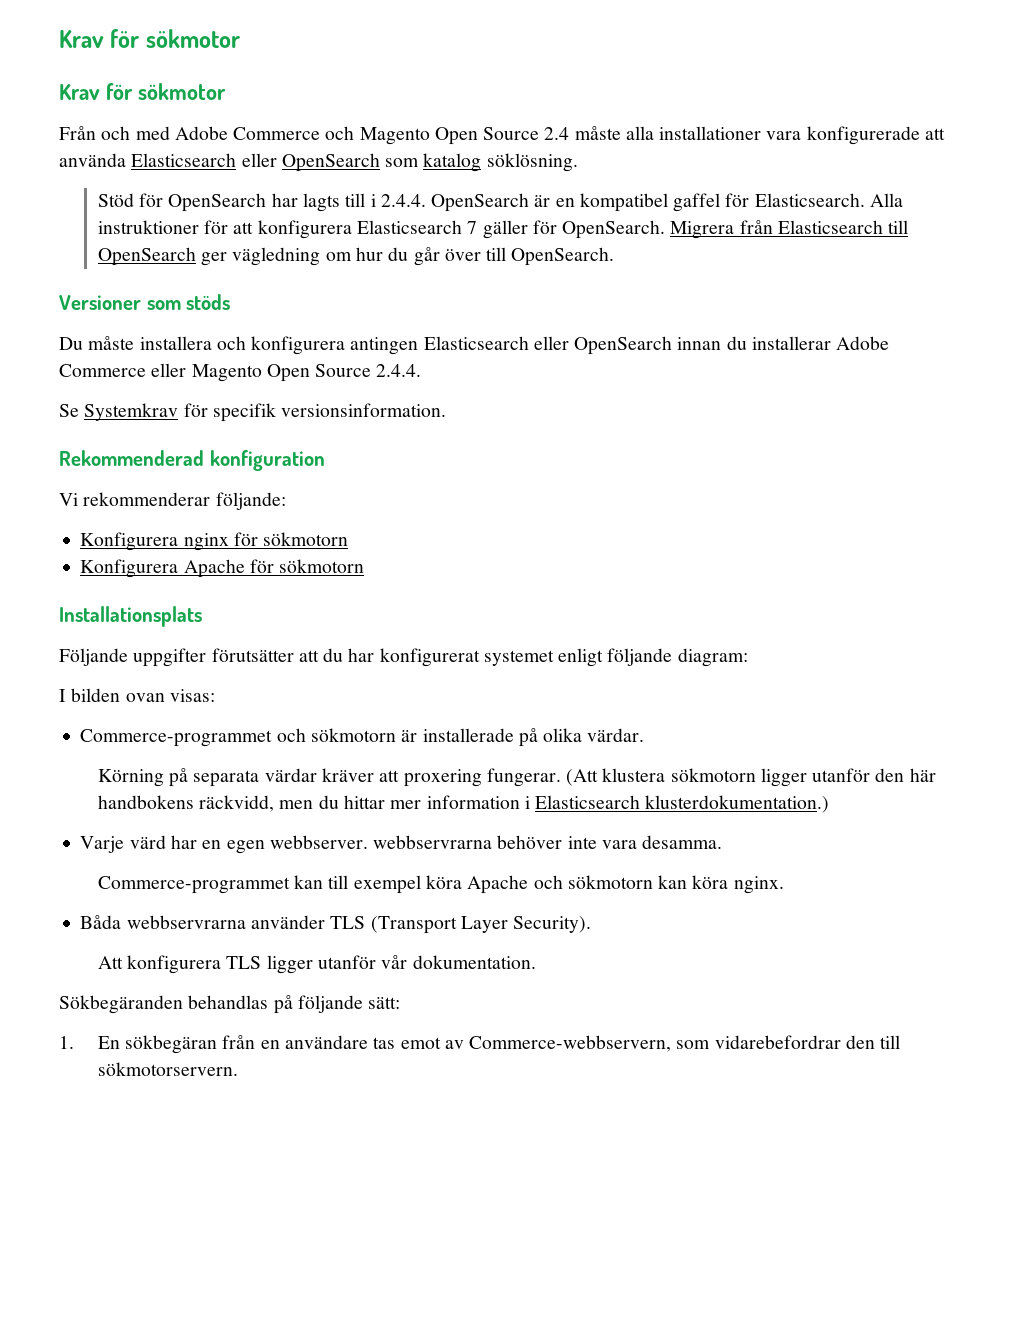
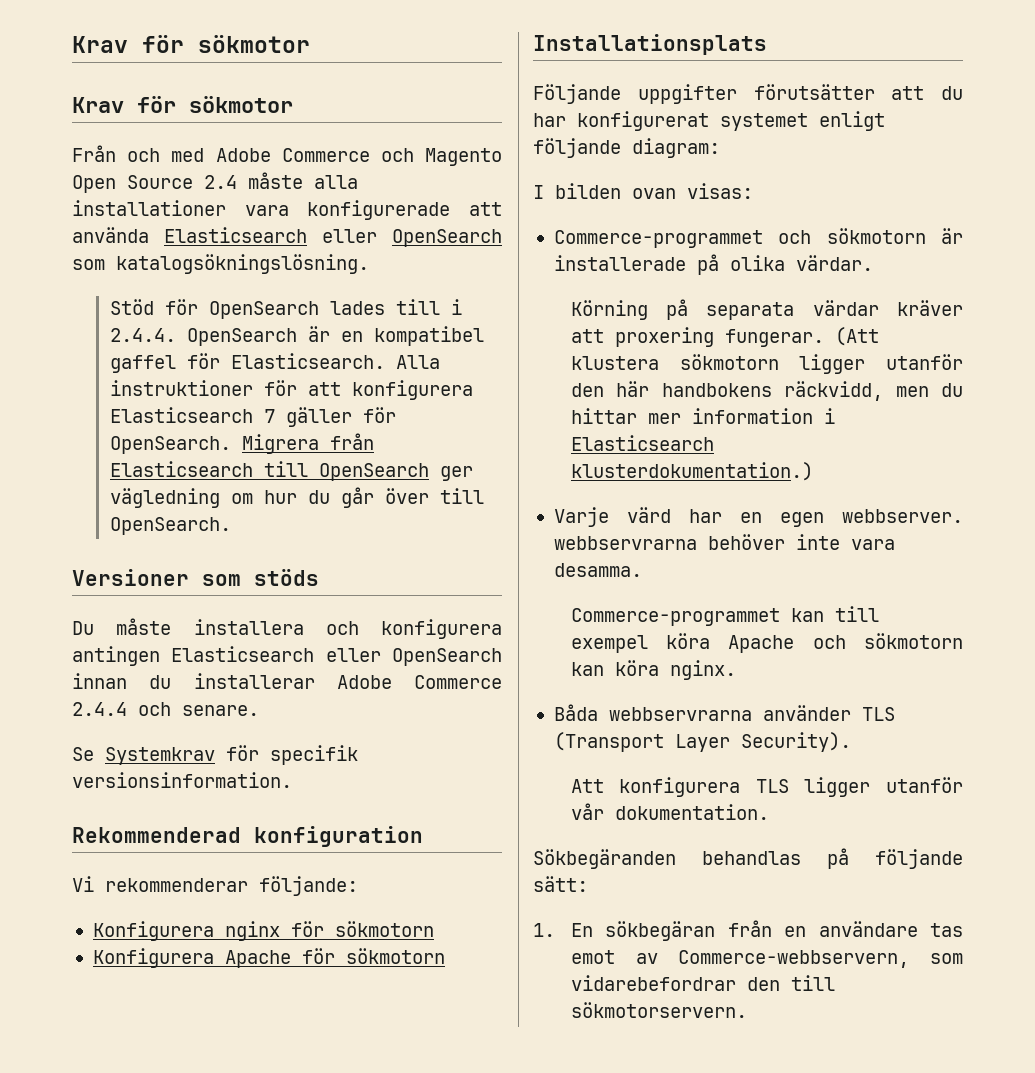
[423,153,578,172] katalog söklösning. -> [116,254,369,274] katalogsökningslösning.
[271,193,340,212] har lagts -> [329,301,385,315] lades
[151,363,422,382] eller Magento Open Source 2.4.4. -> [72,702,259,716] 2.4.4 och senare.

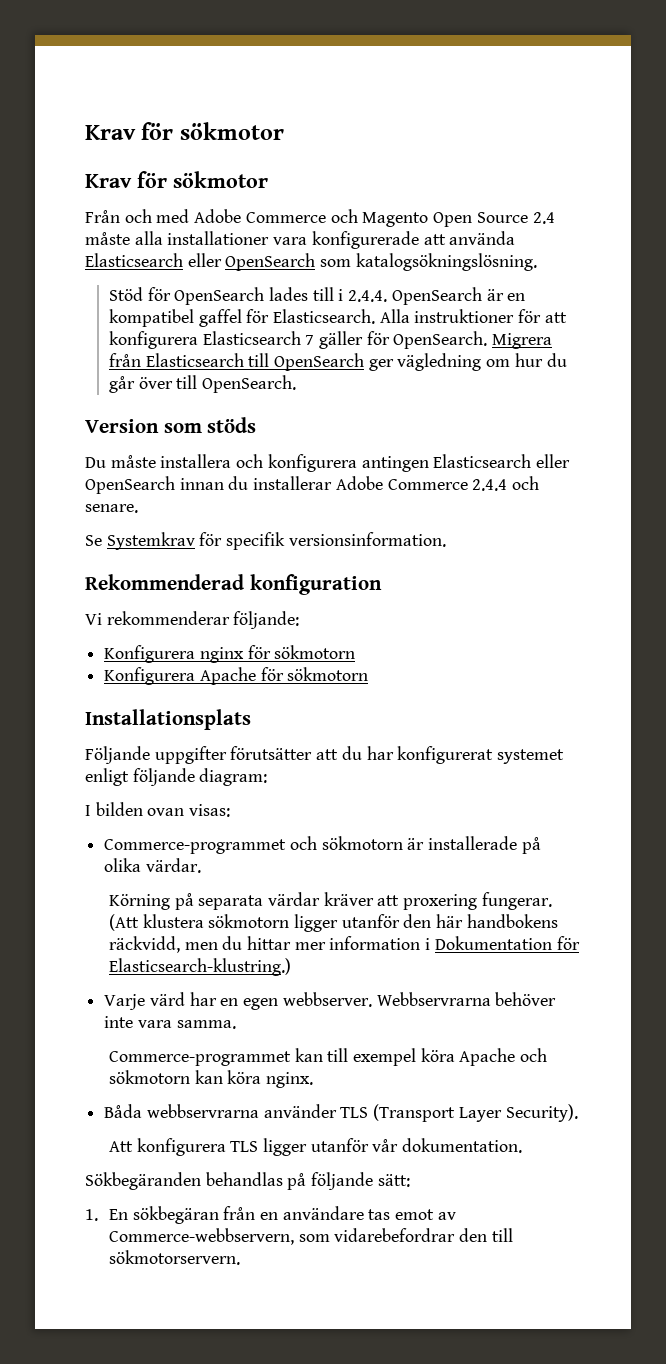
[72,569,189,586] Versioner -> [85,419,159,433] Version
[570,435,714,451] [570,462,813,481] Elasticsearch klusterdokumentation.) -> [434,936,580,950] [108,958,291,976] Dokumentation för Elasticsearch-klustring.)
[553,536,697,550] webbservrarna -> [376,992,491,1006] Webbservrarna
[553,563,642,577] desamma. -> [176,1020,236,1029] samma.

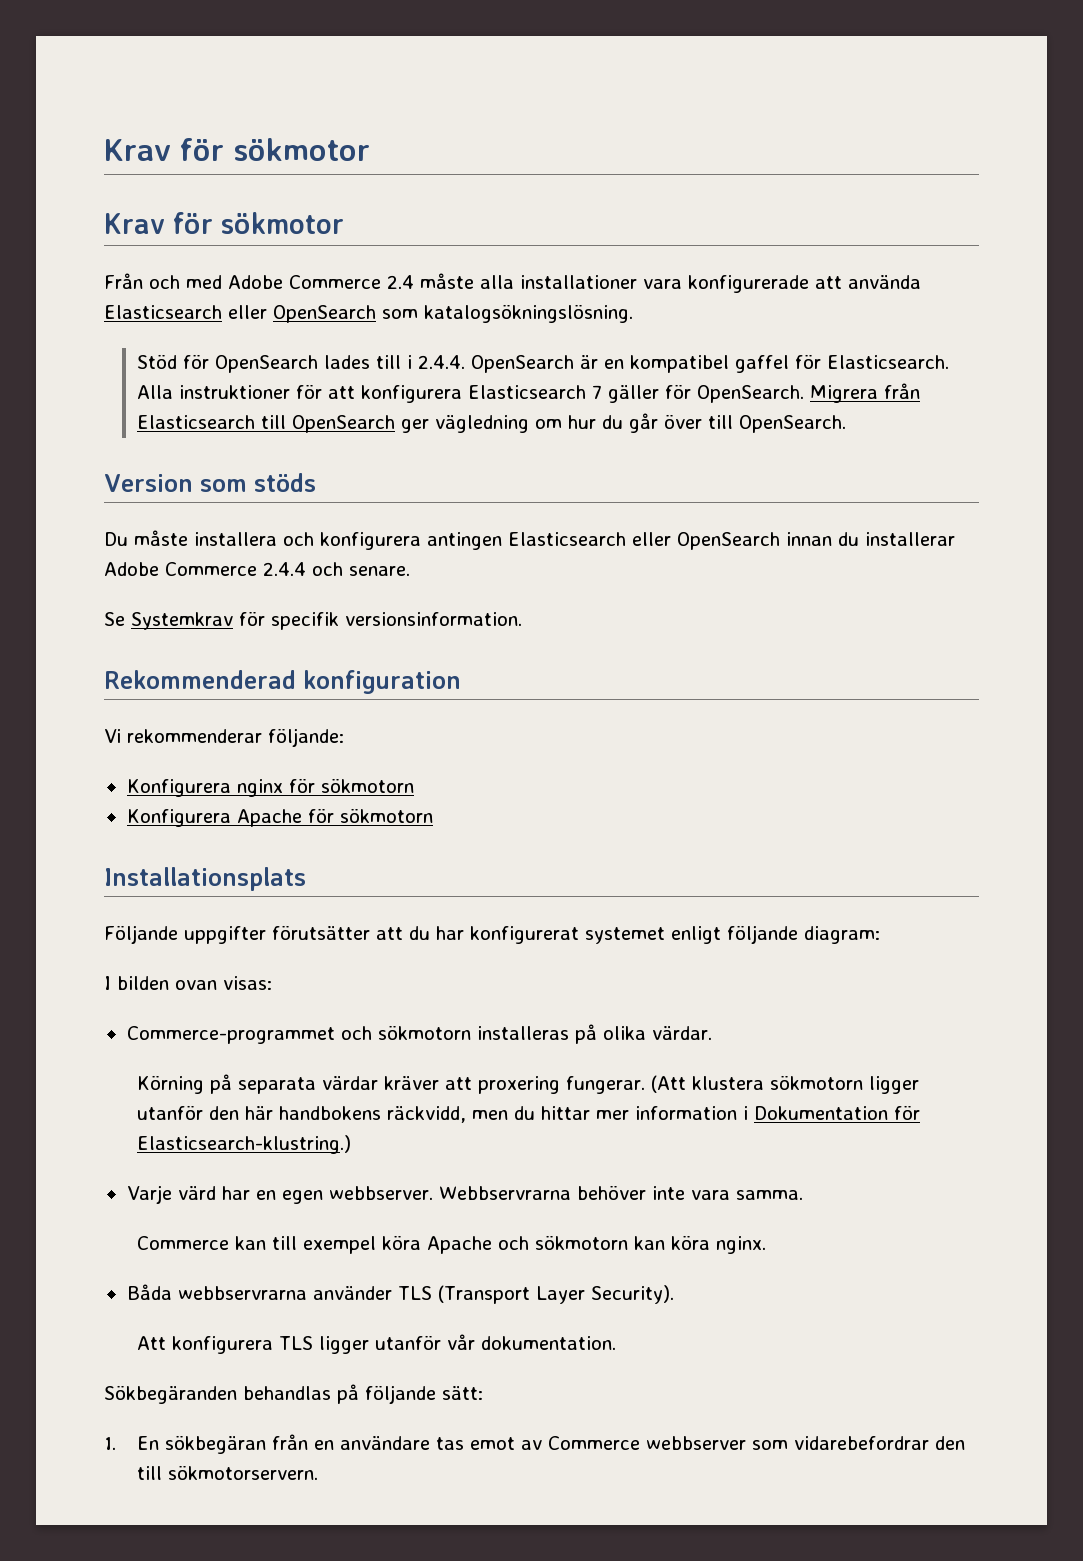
[330,209,528,227] och Magento Open Source -> (381, 282) none
[407,836,518,850] är installerade -> [476,1026,569,1040] installeras
[108,1051,291,1066] Commerce-programmet -> [136,1236,229,1250] Commerce
[108,1228,294,1245] Commerce-webbservern, -> [547,1436,746,1450] Commerce webbserver

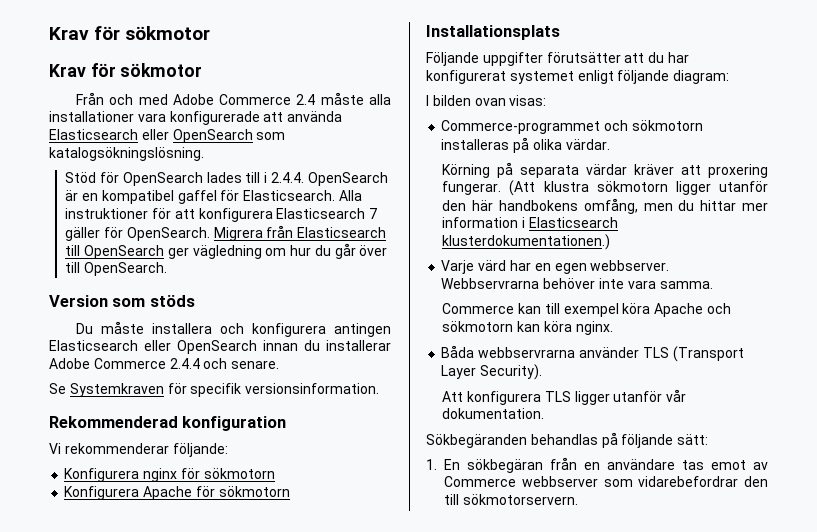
[131,612,233,630] Systemkrav -> [69,383,164,397] Systemkraven
[691,1076,764,1090] klustera -> [543,181,589,192] klustra
[386,1106,466,1123] räckvidd, -> [583,198,638,214] omfång,
[753,1105,920,1120] [136,1135,351,1154] Dokumentation för Elasticsearch-klustring.) -> [528,217,618,228] [442,234,611,250] Elasticsearch klusterdokumentationen.)

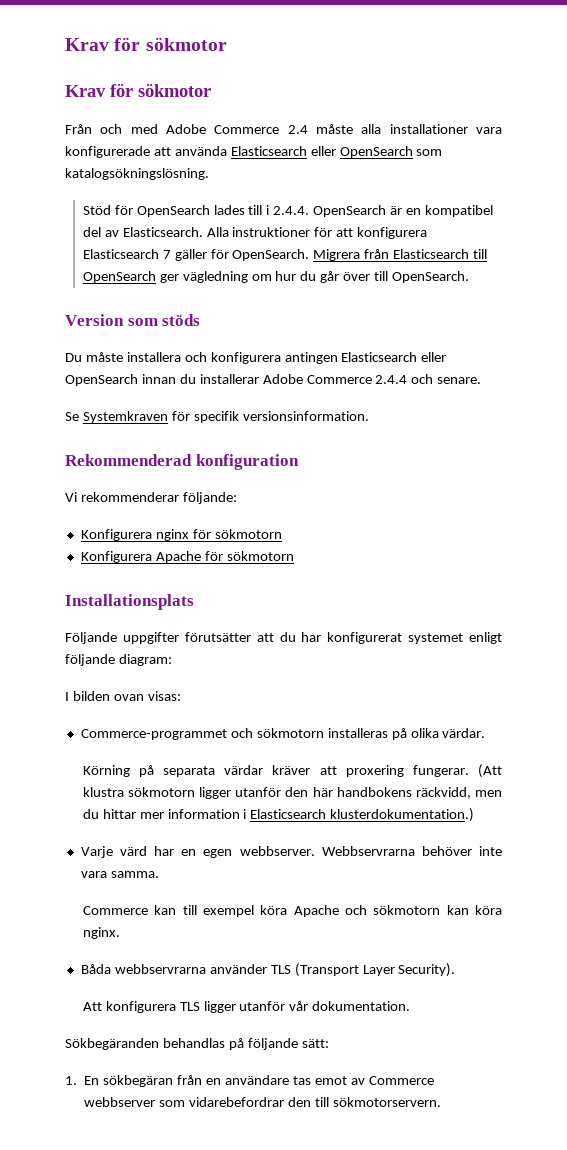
[177,190,240,204] gaffel för -> [82,227,119,237] del av
[583,198,638,214] omfång, -> [415,787,471,799] räckvidd,
[442,234,611,250] klusterdokumentationen.) -> [330,808,475,822] klusterdokumentation.)

